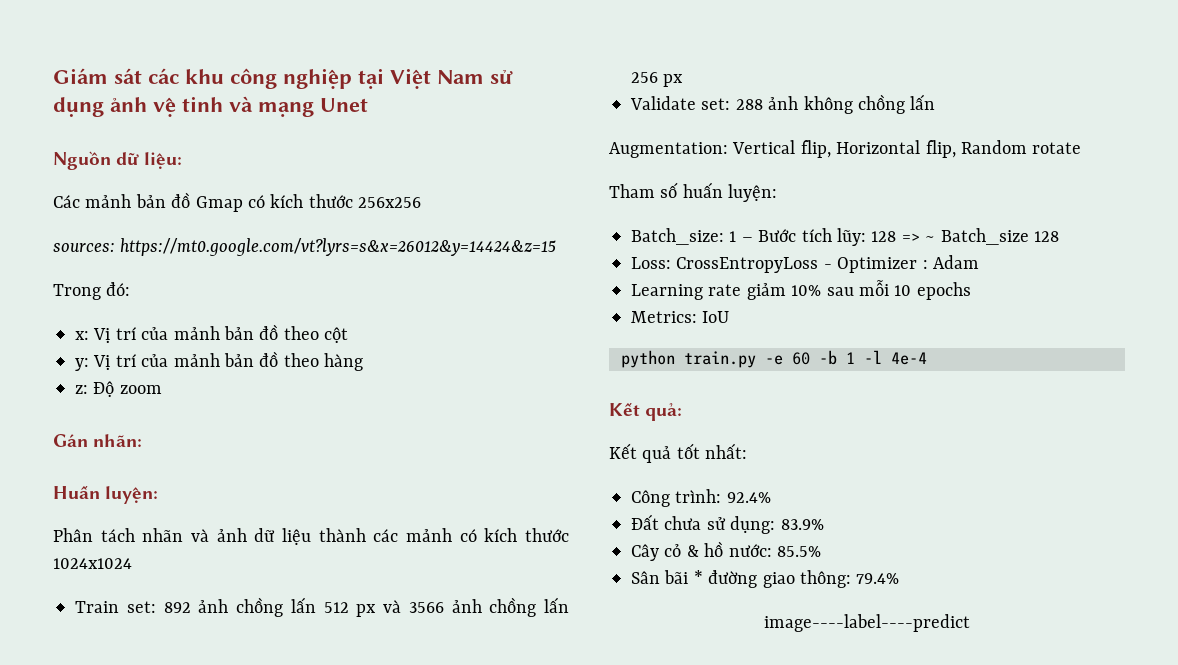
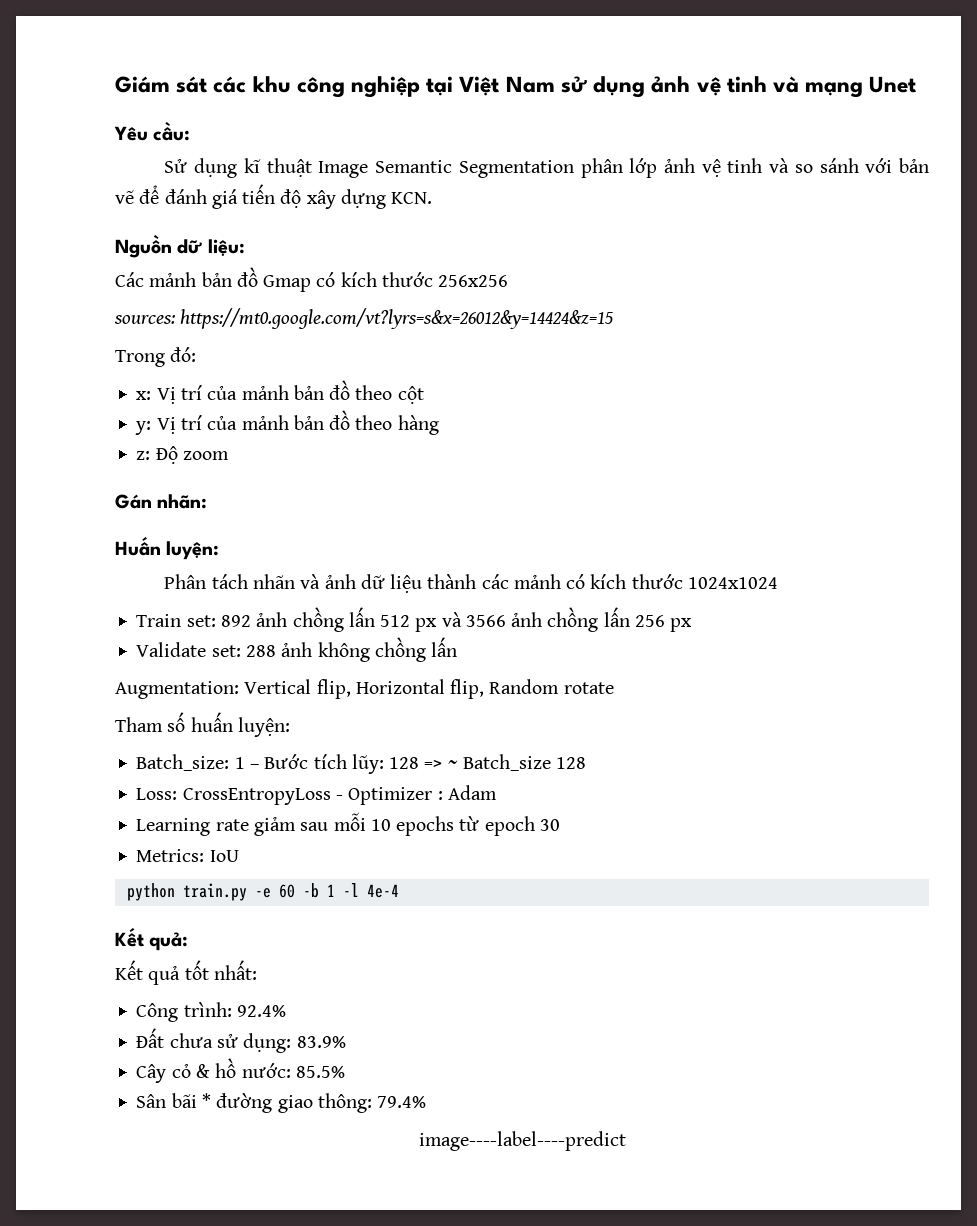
(368, 105) none -> [114,121,191,141] [164,158,930,178] [115,184,433,209] // Yêu cầu: // Sử dụng kĩ thuật Image Semantic Segmentation phân lớp ảnh vệ tinh và so sánh với bản vẽ để đánh giá tiến độ xây dựng KCN.
[791,285,822,296] 10% -> (296, 826) none
(971, 291) none -> [459,816,560,836] từ epoch 30

